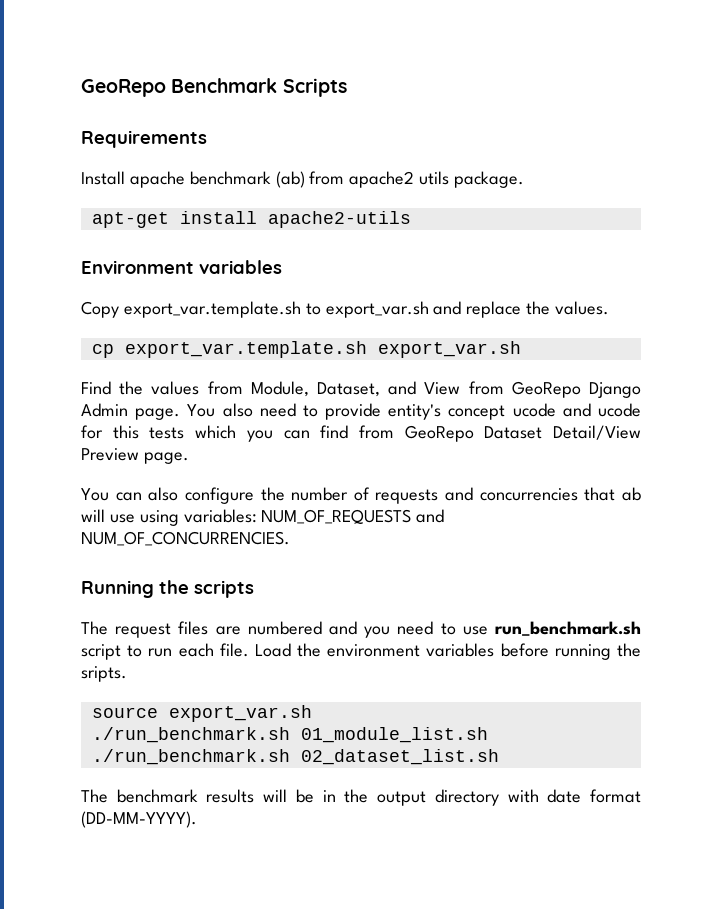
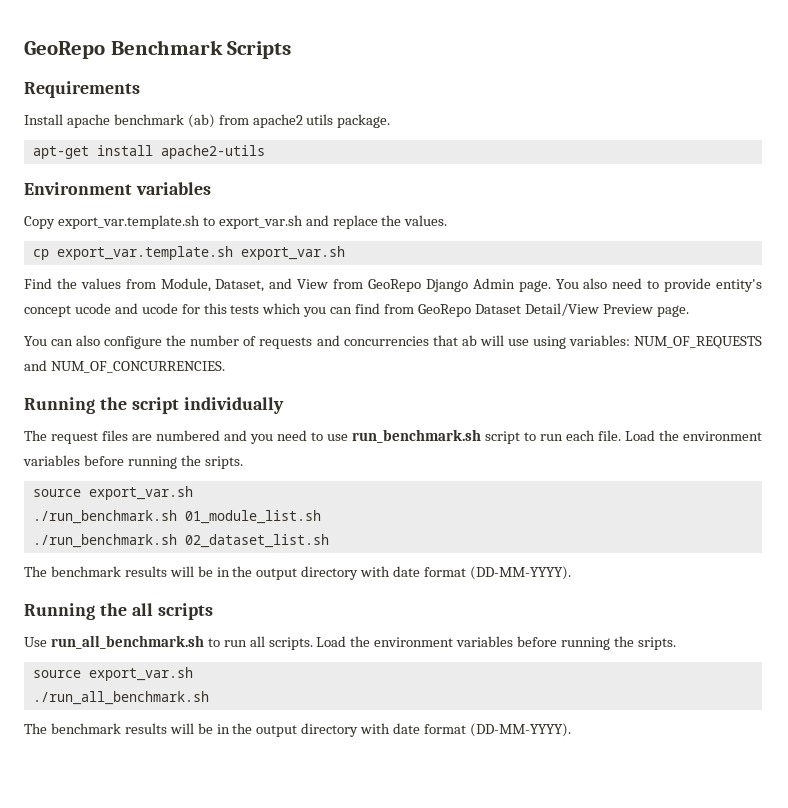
[194,580,254,598] scripts -> [131,397,284,414] script individually
(197, 819) none -> [24,603,213,620] [24,635,676,650] [32,667,193,681] [32,691,209,705] [24,723,571,737] // Running the all scripts // Use run_all_benchmark.sh to run all scripts. Load the environment variables before running the sripts. // source export_var.sh // ./run_all_benchmark.sh // The benchmark results will be in the output directory with date format (DD-MM-YYYY).

